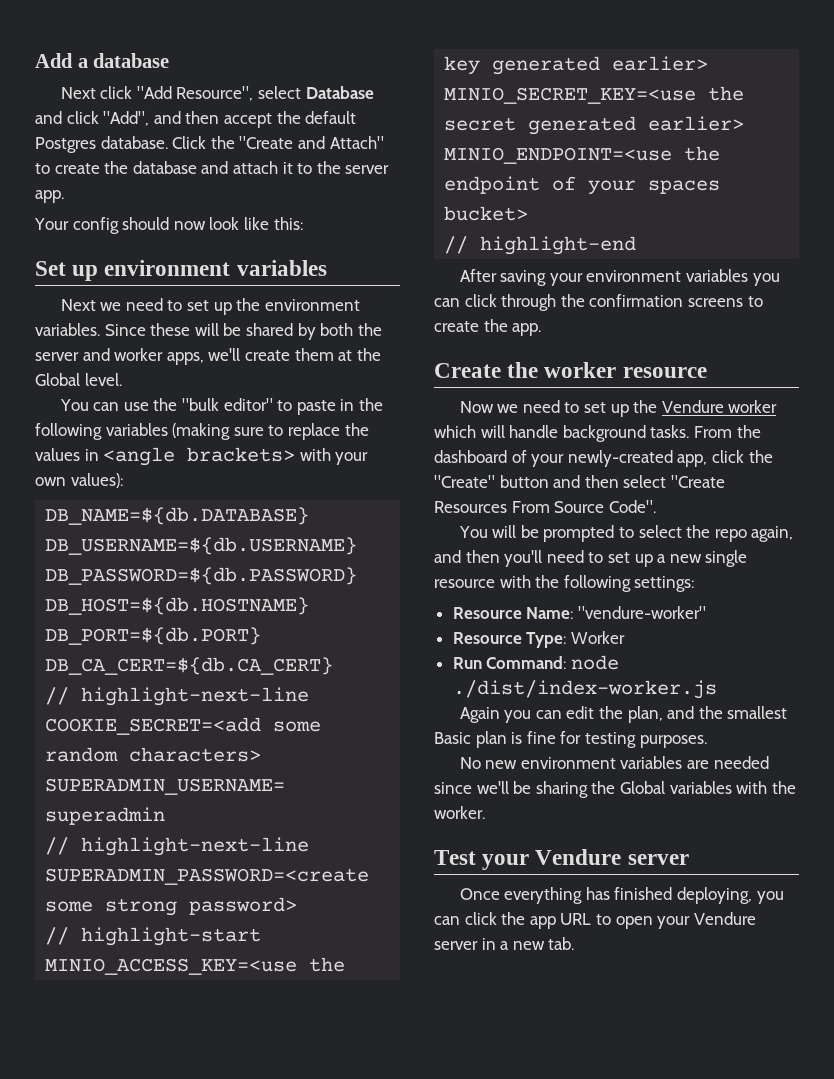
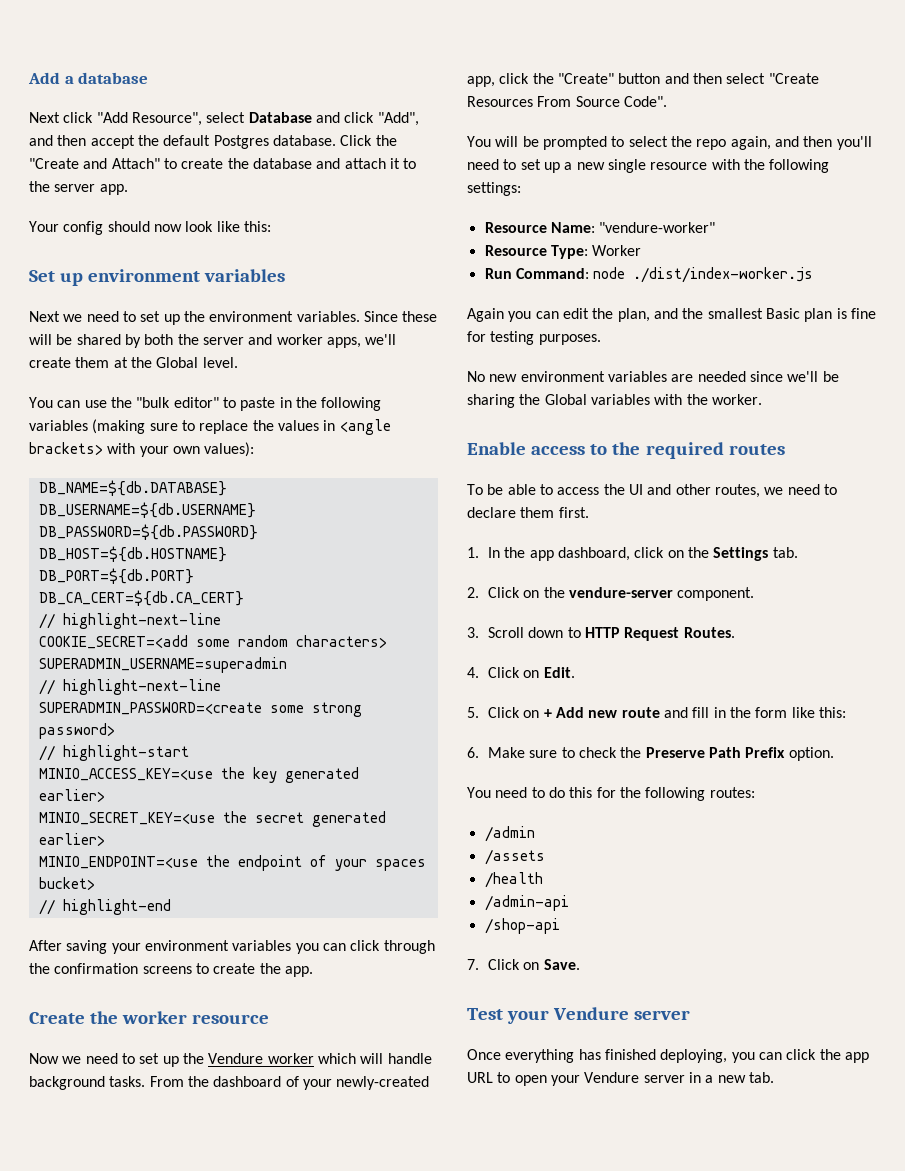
(485, 812) none -> [467,442,785,459] [467,484,837,498] [467,507,589,518] [467,547,798,561] [467,587,755,601] [467,627,735,641] [467,667,575,678] [467,707,846,718] [467,747,834,761] [467,787,755,801] [484,826,535,842] [484,849,545,865] [484,872,543,888] [484,895,569,911] [484,918,560,934] [467,959,580,970] // Enable access to the required routes // To be able to access the UI and other routes, we need to declare them first. // 1. In the app dashboard, click on the Settings tab. // 2. Click on the vendure-server component. // 3. Scroll down to HTTP Request Routes. // 4. Click on Edit. // 5. Click on + Add new route and fill in the form like this: // 6. Make sure to check the Preserve Path Prefix option. // You need to do this for the following routes: // /admin // /assets // /health // /admin-api // /shop-api // 7. Click on Save.

